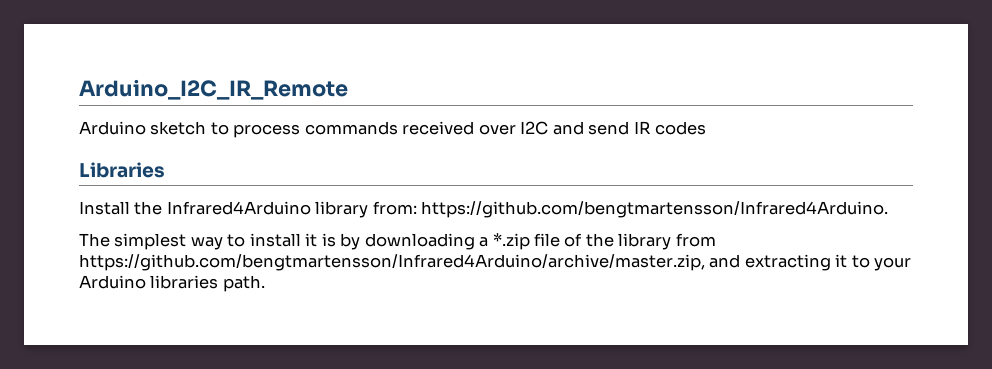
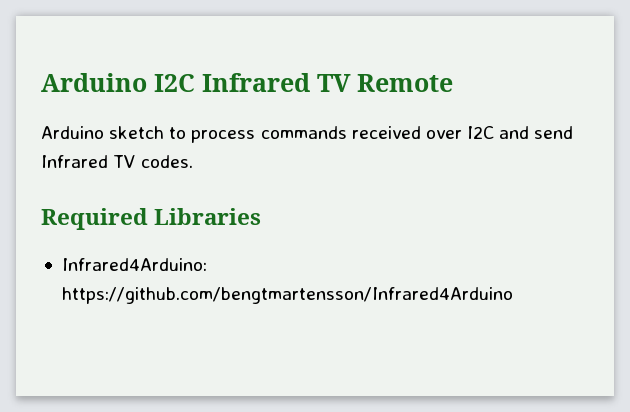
[79,79,348,100] Arduino_I2C_IR_Remote -> [41,73,453,92] Arduino I2C Infrared TV Remote
[633,121,707,135] [79,162,165,178] [79,201,889,218] [79,233,716,250] [79,254,912,271] [79,275,265,292] IR codes // Libraries // Install the Infrared4Arduino library from: https://github.com/bengtmartensson/Infrared4Arduino. // The simplest way to install it is by downloading a *.zip file of the library from https://github.com/bengtmartensson/Infrared4Arduino/archive/master.zip, and extracting it to your Arduino libraries path. -> [41,155,194,168] [41,208,262,230] [61,258,207,271] [61,287,513,304] Infrared TV codes. // Required Libraries // Infrared4Arduino: https://github.com/bengtmartensson/Infrared4Arduino

